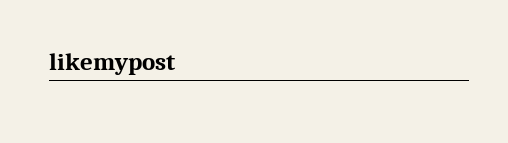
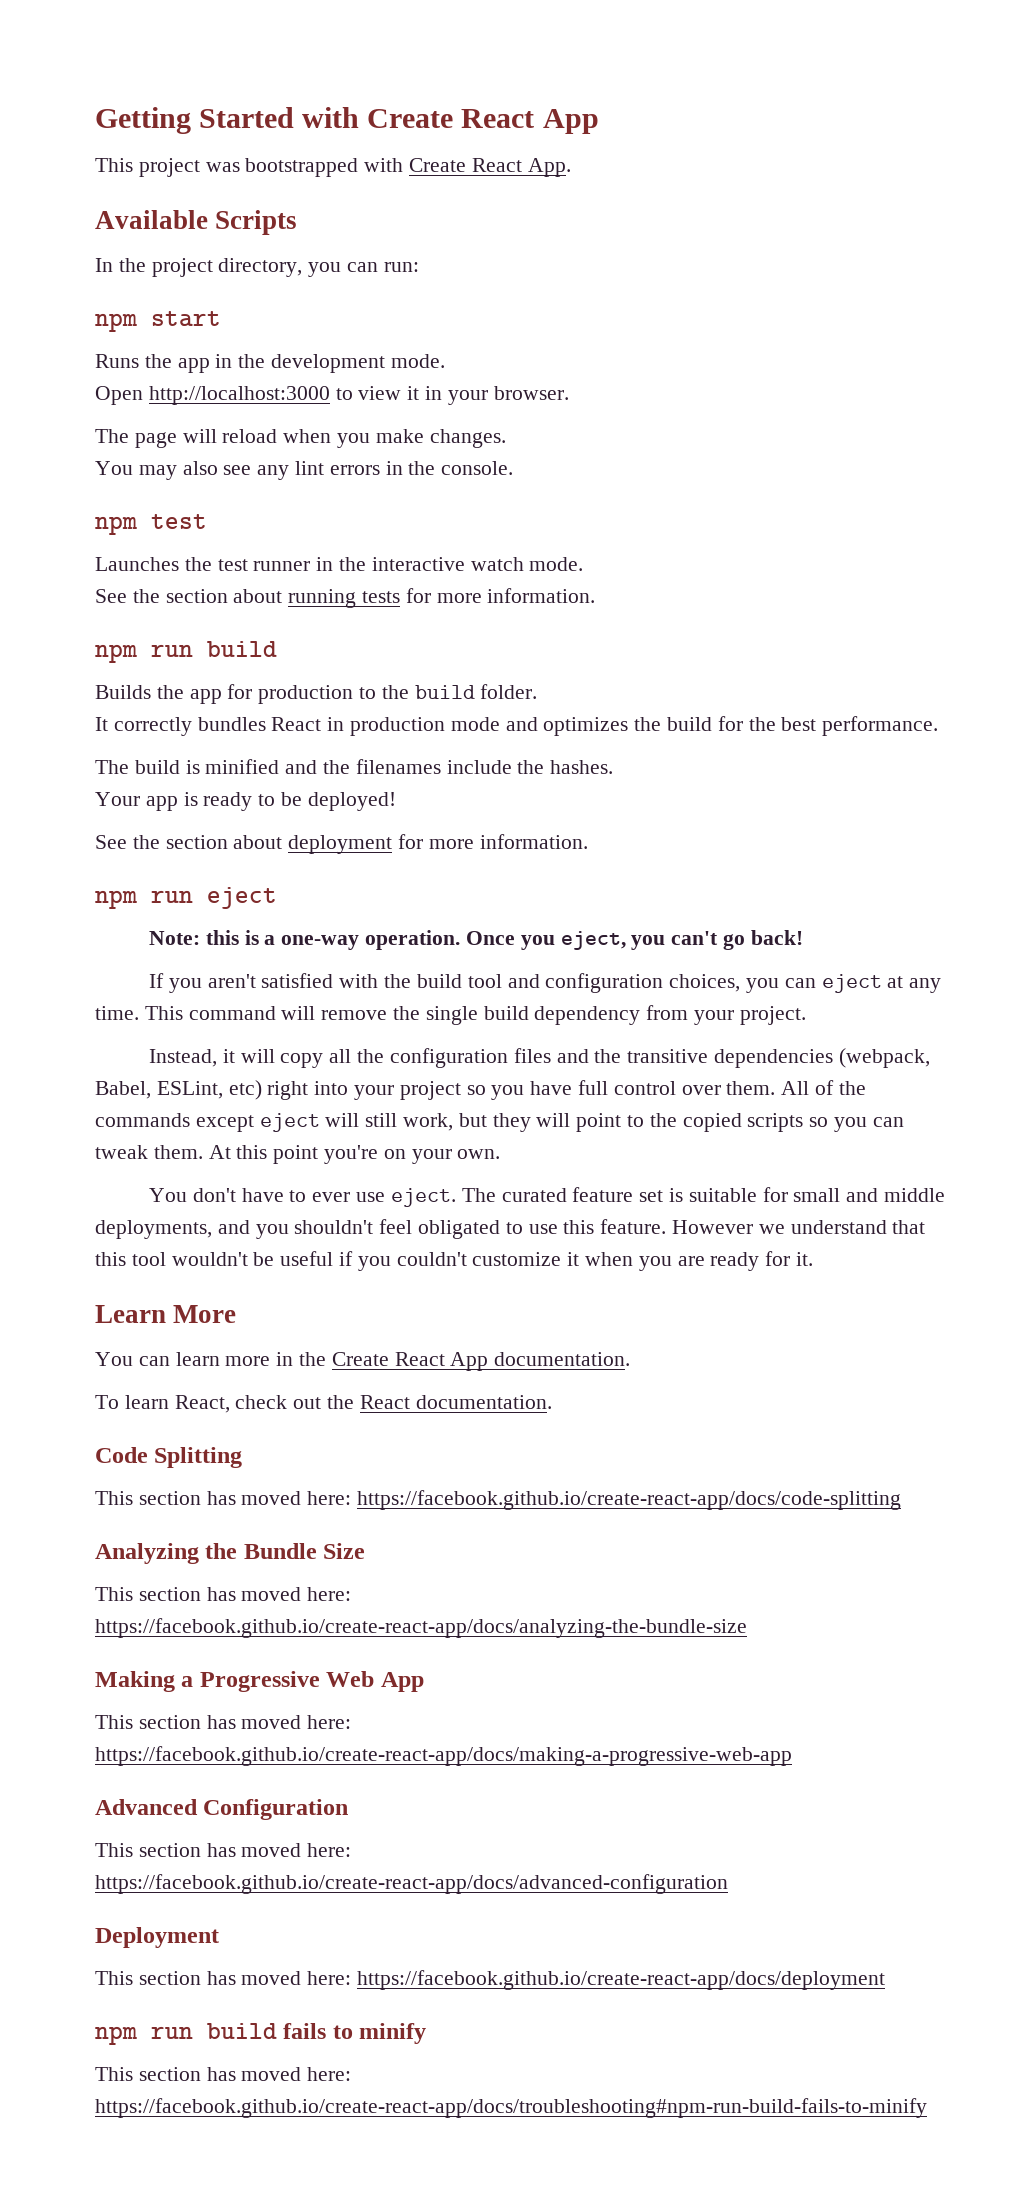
[49,53,176,75] likemypost -> [95,107,599,134] [95,158,571,177] [95,210,298,235] [95,258,419,277] [95,311,221,332] [95,354,445,373] [95,386,569,405] [95,429,506,448] [95,461,514,480] [95,514,207,535] [95,557,584,571] [95,588,596,608] [95,641,277,663] [95,684,538,704] [95,716,939,736] [95,759,614,774] [95,792,396,811] [95,834,588,854] [95,887,277,909] [149,930,803,950] [149,973,942,993] [95,1005,806,1025] [149,1048,930,1068] [95,1080,866,1100] [95,1113,904,1132] [95,1145,501,1164] [149,1187,945,1207] [95,1219,926,1239] [95,1251,814,1271] [95,1305,237,1323] [95,1352,631,1371] [95,1395,552,1413] [95,1447,243,1468] [95,1490,902,1510] [95,1543,366,1564] [95,1587,352,1601] [95,1618,747,1638] [95,1671,424,1692] [95,1715,352,1729] [95,1746,792,1766] [95,1799,349,1820] [95,1843,352,1857] [95,1874,728,1894] [95,1927,219,1948] [95,1970,886,1990] [95,2023,427,2045] [95,2067,352,2081] [95,2098,927,2118] Getting Started with Create React App // This project was bootstrapped with Create React App. // Available Scripts // In the project directory, you can run: // npm start // Runs the app in the development mode. // Open http://localhost:3000 to view it in your browser. // The page will reload when you make changes. // You may also see any lint errors in the console. // npm test // Launches the test runner in the interactive watch mode. // See the section about running tests for more information. // npm run build // Builds the app for production to the build folder. // It correctly bundles React in production mode and optimizes the build for the best performance. // The build is minified and the filenames include the hashes. // Your app is ready to be deployed! // See the section about deployment for more information. // npm run eject // Note: this is a one-way operation. Once you eject, you can't go back! // If you aren't satisfied with the build tool and configuration choices, you can eject at any time. This command will remove the single build dependency from your project. // Instead, it will copy all the configuration files and the transitive dependencies (webpack, Babel, ESLint, etc) right into your project so you have full control over them. All of the commands except eject will still work, but they will point to the copied scripts so you can tweak them. At this point you're on your own. // You don't have to ever use eject. The curated feature set is suitable for small and middle deployments, and you shouldn't feel obligated to use this feature. However we understand that this tool wouldn't be useful if you couldn't customize it when you are ready for it. // Learn More // You can learn more in the Create React App documentation. // To learn React, check out the React documentation. // Code Splitting // This section has moved here: https://facebook.github.io/create-react-app/docs/code-splitting // Analyzing the Bundle Size // This section has moved here: https://facebook.github.io/create-react-app/docs/analyzing-the-bundle-size // Making a Progressive Web App // This section has moved here: https://facebook.github.io/create-react-app/docs/making-a-progressive-web-app // Advanced Configuration // This section has moved here: https://facebook.github.io/create-react-app/docs/advanced-configuration // Deployment // This section has moved here: https://facebook.github.io/create-react-app/docs/deployment // npm run build fails to minify // This section has moved here: https://facebook.github.io/create-react-app/docs/troubleshooting#npm-run-build-fails-to-minify

